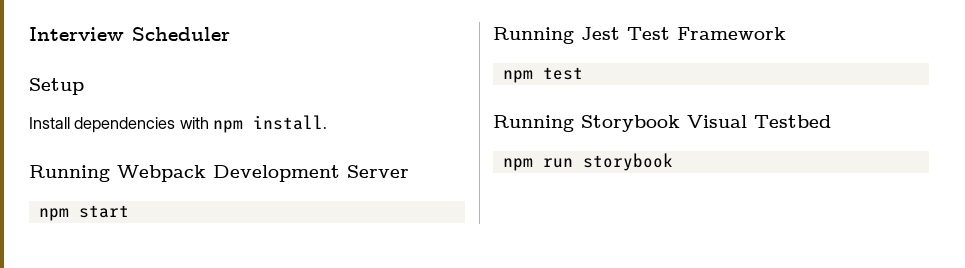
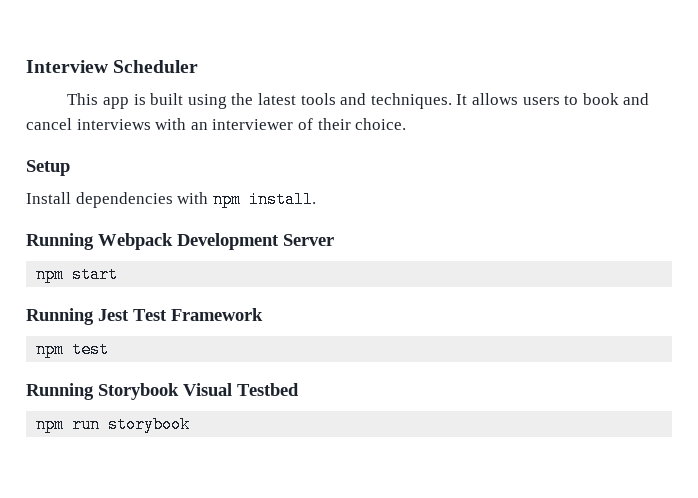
(230, 34) none -> [67,93,650,109] [26,118,407,130] // This app is built using the latest tools and techniques. It allows users to book and cancel interviews with an interviewer of their choice.

